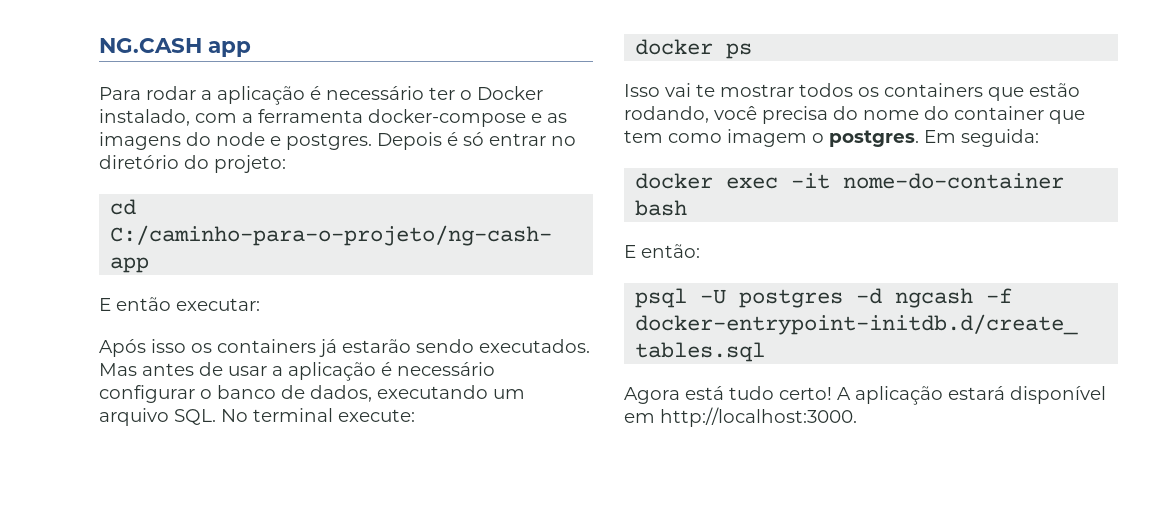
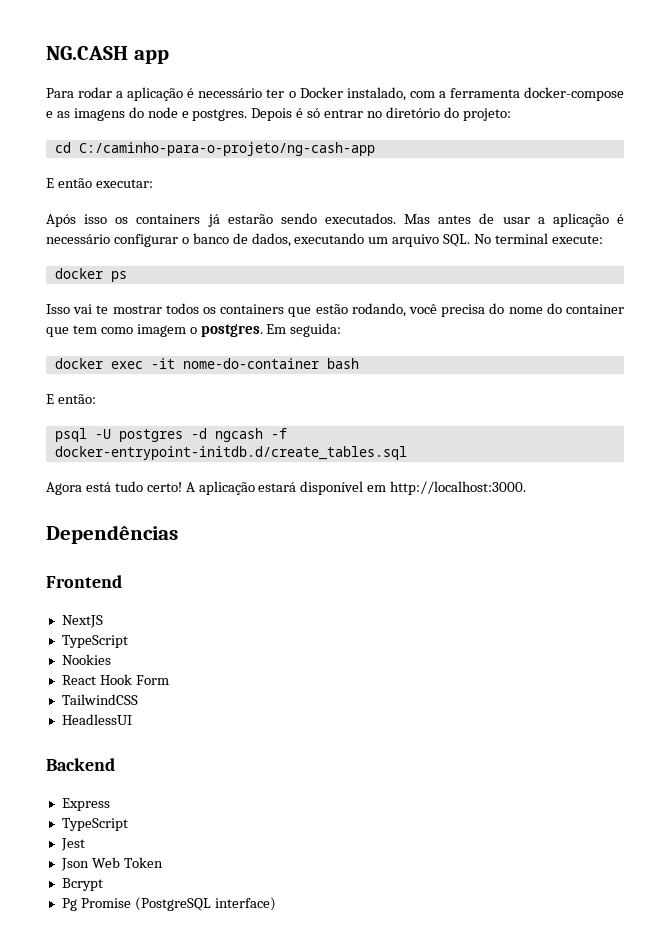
(857, 417) none -> [46,525,178,544] [46,575,122,588] [61,615,103,628] [61,635,128,648] [61,654,111,665] [61,674,169,685] [61,694,138,705] [61,714,132,725] [46,758,115,771] [61,798,110,811] [61,818,128,831] [60,838,85,851] [60,857,163,871] [61,878,103,891] [61,897,276,911] // Dependências // Frontend // NextJS // TypeScript // Nookies // React Hook Form // TailwindCSS // HeadlessUI // Backend // Express // TypeScript // Jest // Json Web Token // Bcrypt // Pg Promise (PostgreSQL interface)

